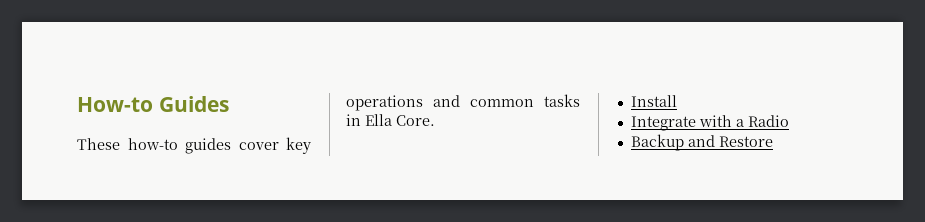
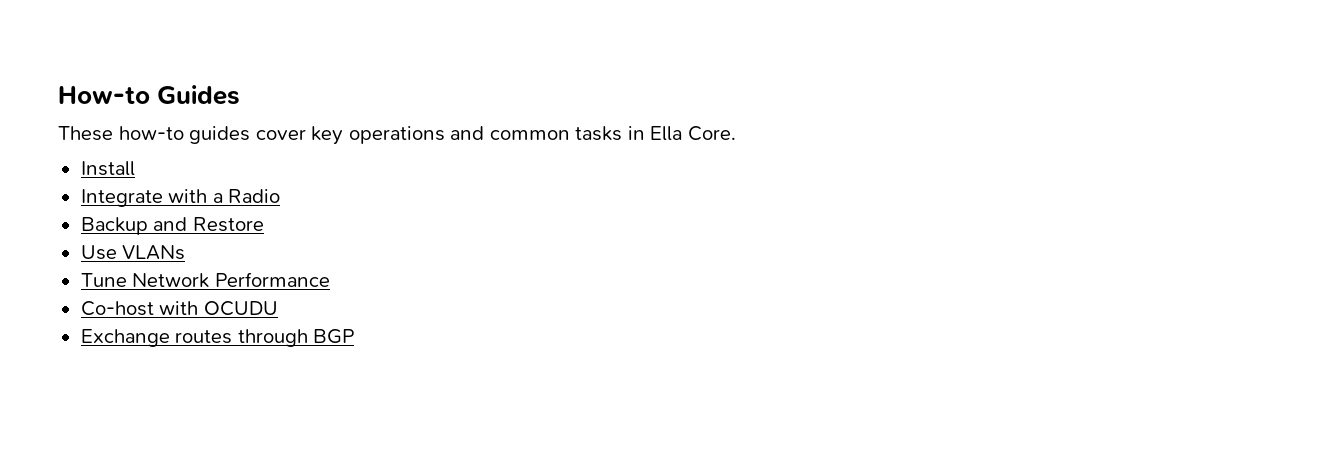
(773, 141) none -> [80,245,186,260] [80,272,330,288] [80,301,278,316] [80,329,355,347] // Use VLANs // Tune Network Performance // Co-host with OCUDU // Exchange routes through BGP

